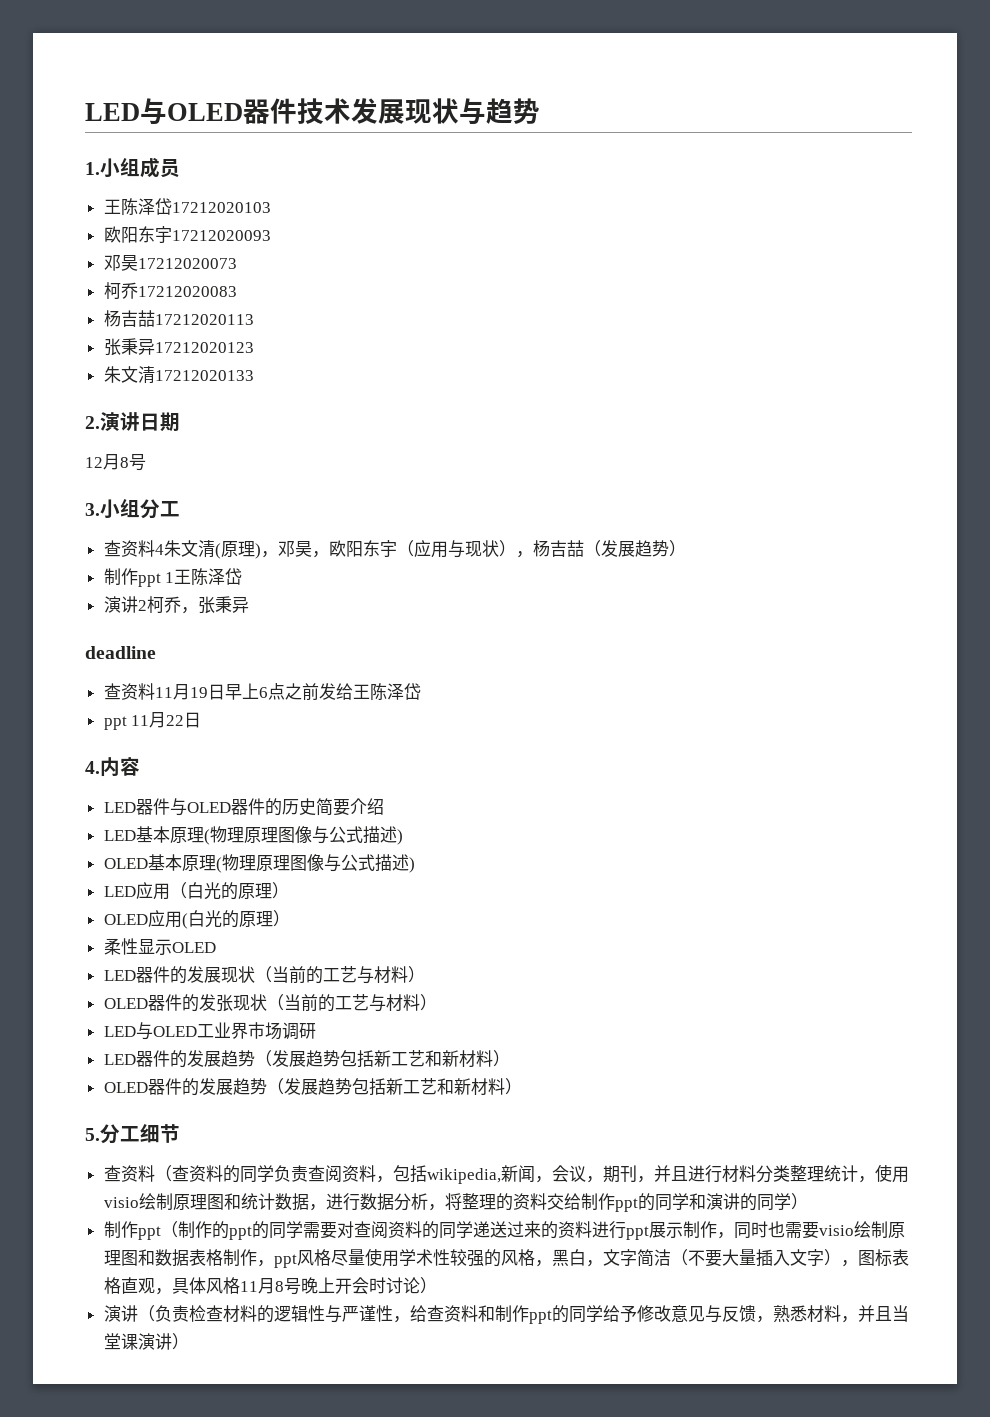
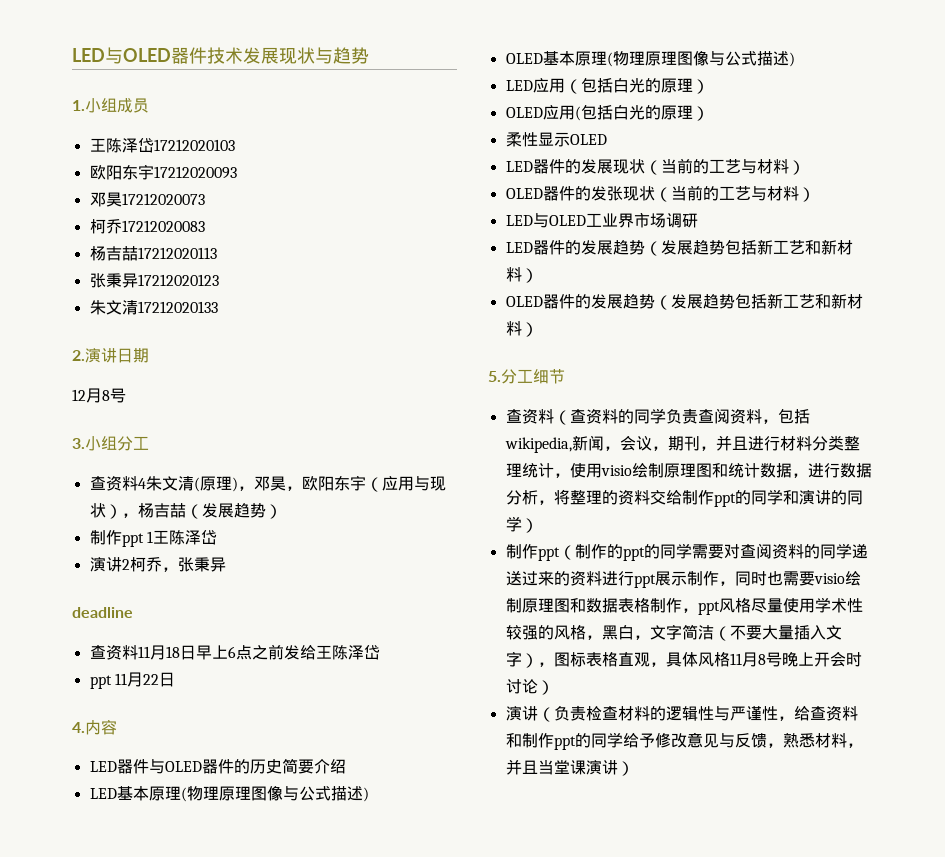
[189,687,208,698] 19 -> [165,646,180,658] 18
(187, 890) none -> [580,77,613,93] 包括
(188, 921) none -> [580,104,613,120] 包括

